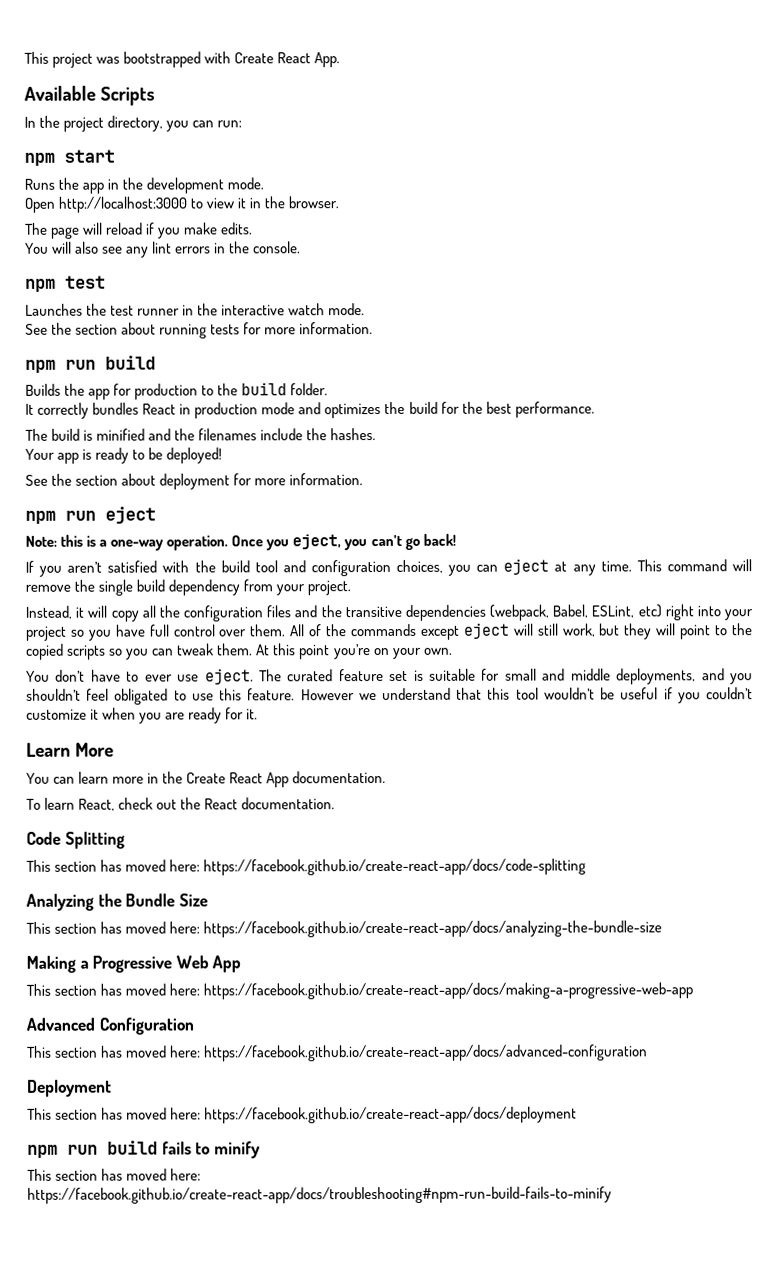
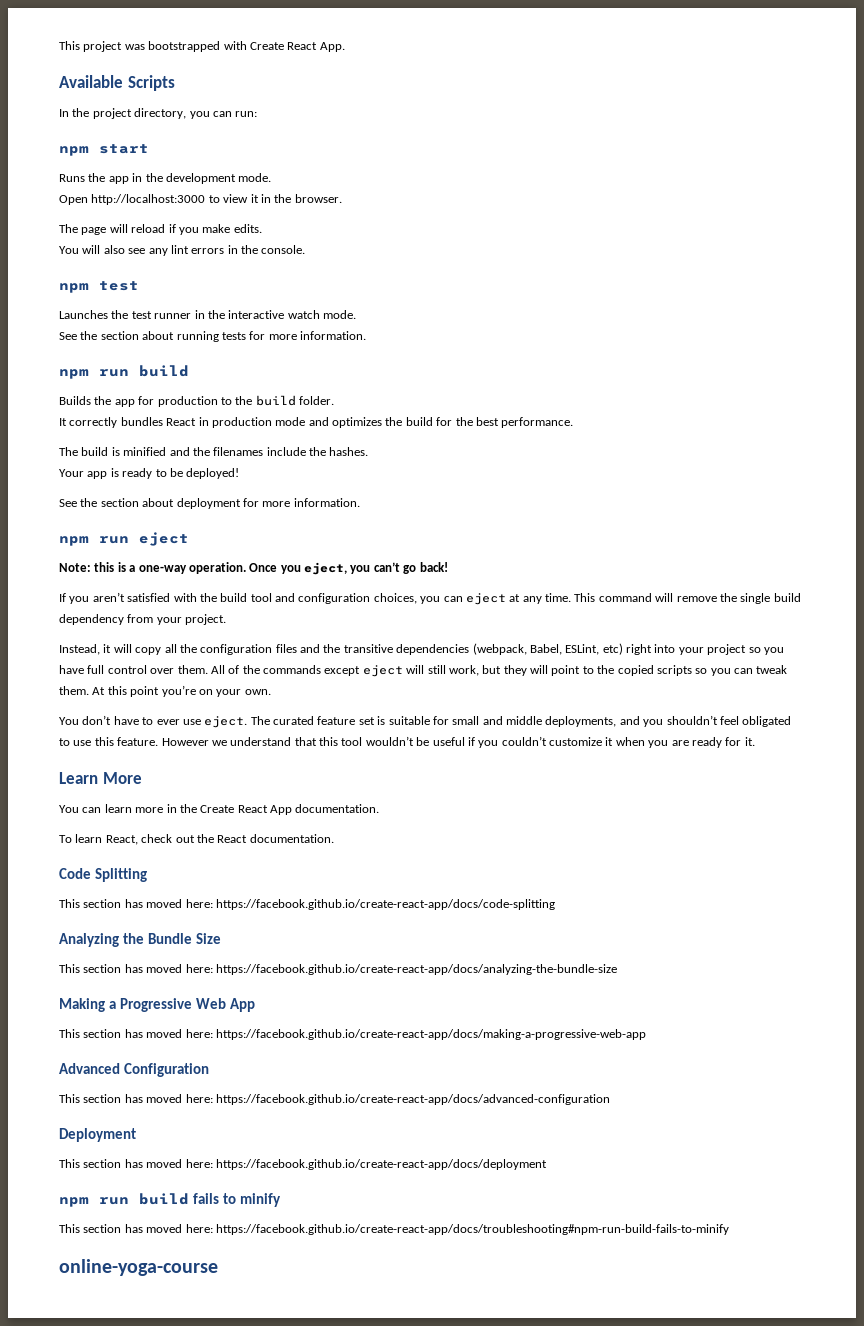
(612, 1195) none -> [59,1259,218,1276] // online-yoga-course

